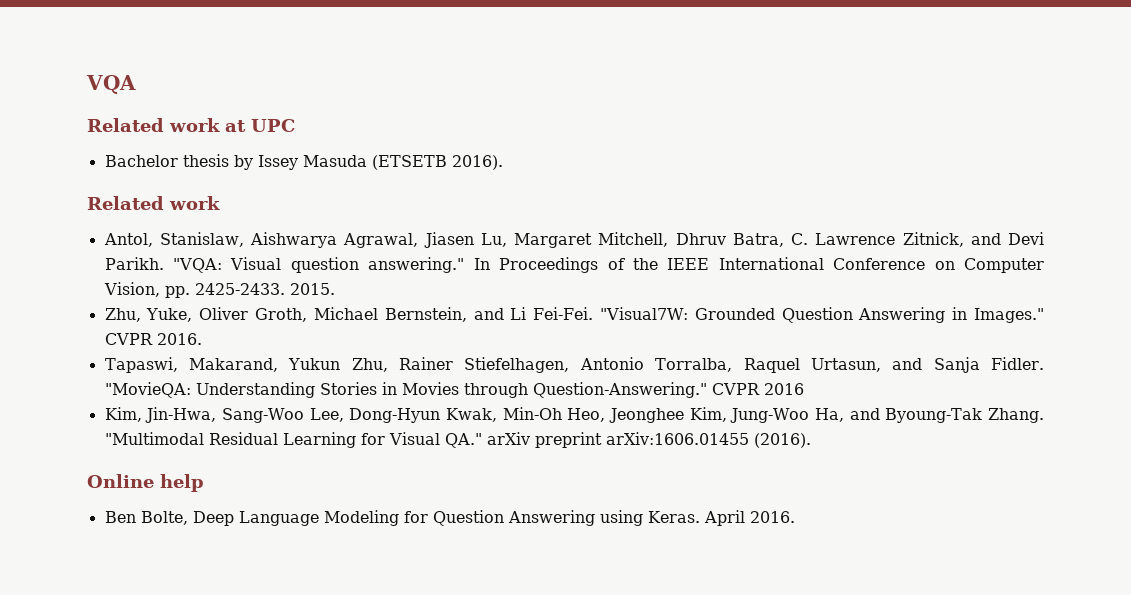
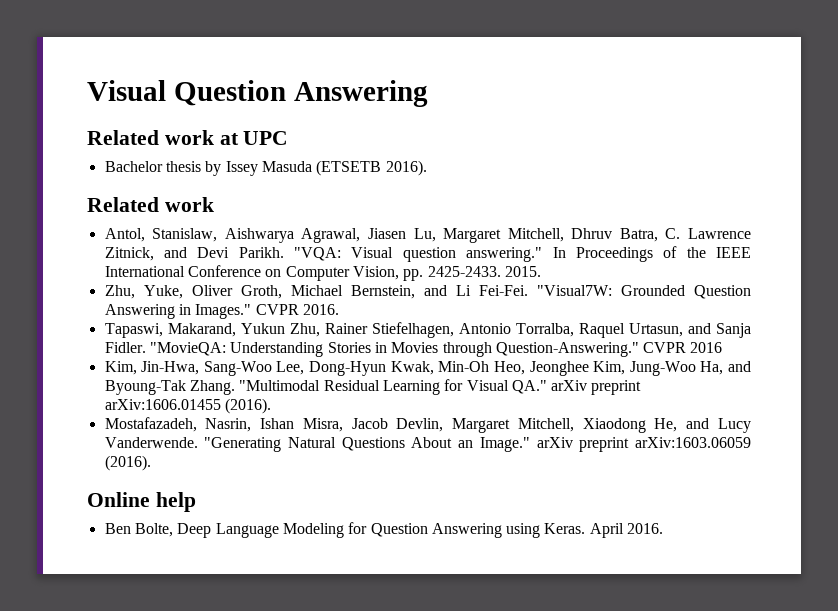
[86,75,136,94] VQA -> [87,80,428,107] Visual Question Answering
(811, 440) none -> [104,417,751,433] [104,437,751,452] [104,455,151,471] // Mostafazadeh, Nasrin, Ishan Misra, Jacob Devlin, Margaret Mitchell, Xiaodong He, and Lucy Vanderwende. "Generating Natural Questions About an Image." arXiv preprint arXiv:1603.06059 (2016).

